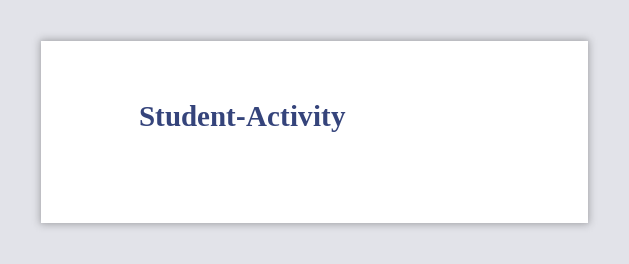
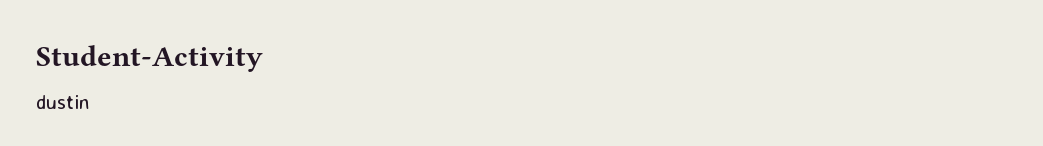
(346, 118) none -> [36,95,89,109] // dustin

